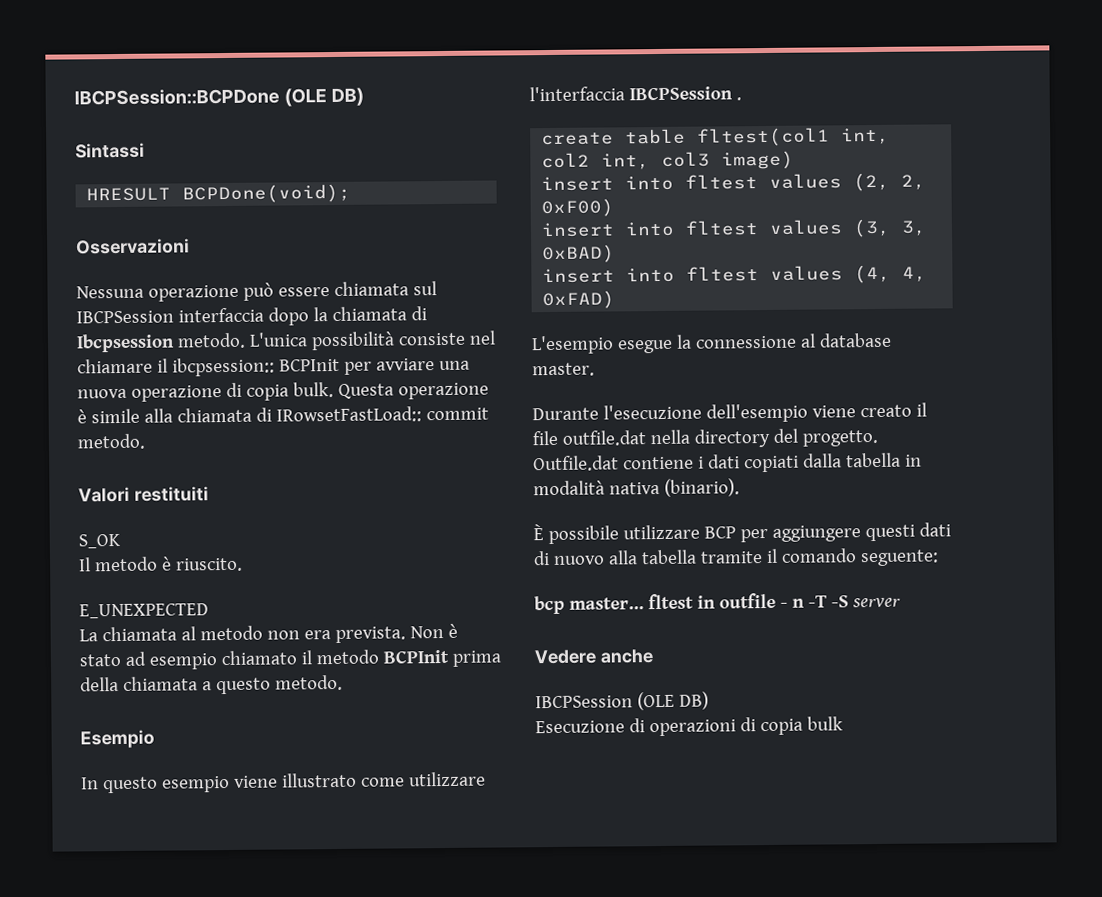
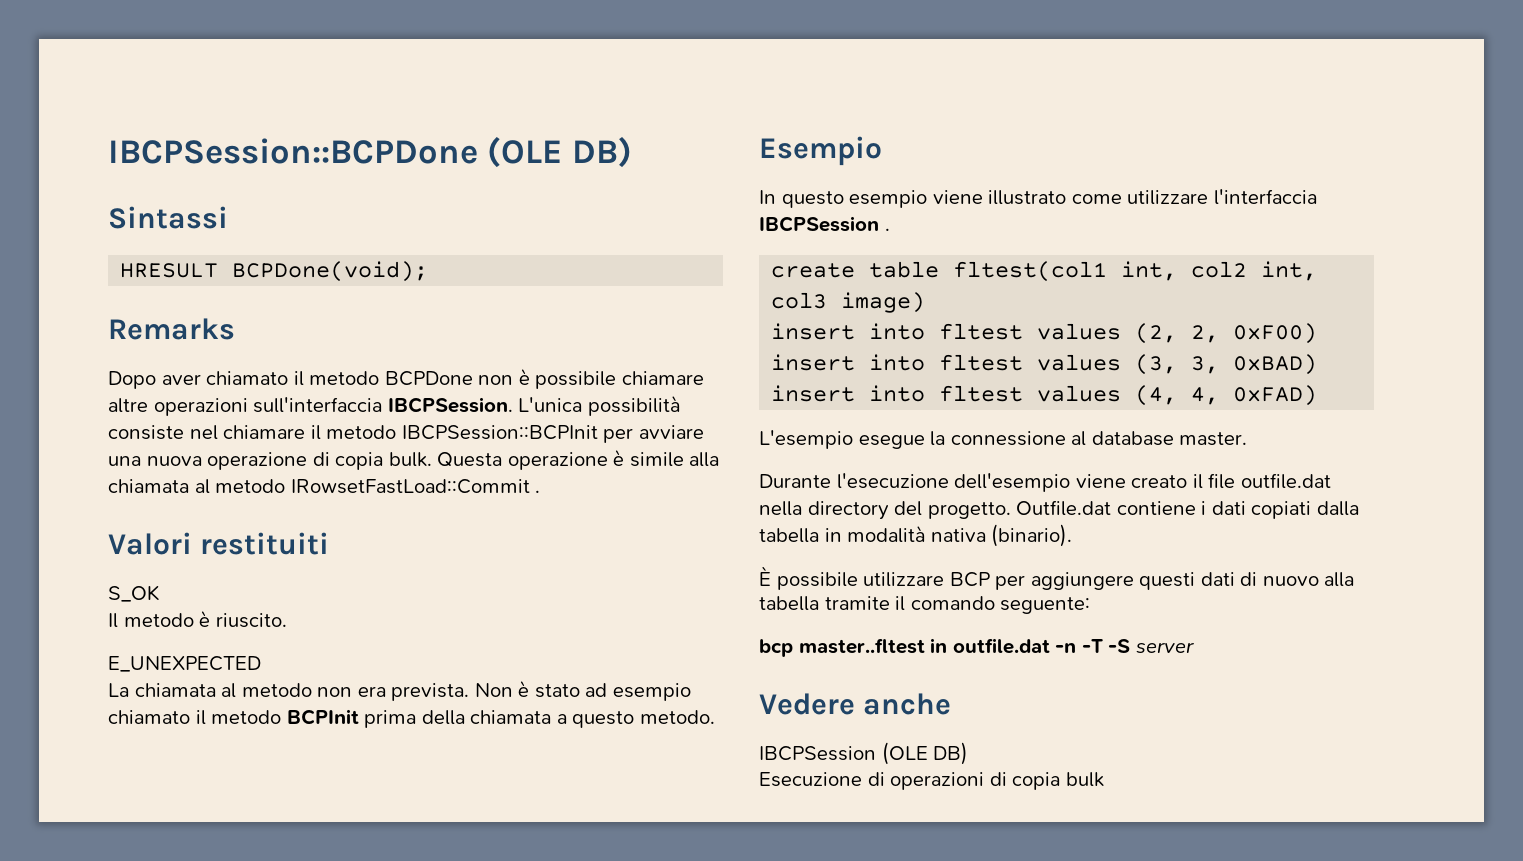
[76,238,190,255] [76,281,437,302] [76,306,427,326] [76,332,246,353] Osservazioni // Nessuna operazione può essere chiamata sul IBCPSession interfaccia dopo la chiamata di Ibcpsession metodo. -> [108,318,235,340] [108,368,704,389] [108,397,513,416] Remarks // Dopo aver chiamato il metodo BCPDone non è possibile chiamare altre operazioni sull'interfaccia IBCPSession.
[171,357,340,377] ibcpsession:: BCPInit -> [326,425,598,440] metodo IBCPSession::BCPInit
[255,406,489,423] [77,433,145,450] di IRowsetFastLoad:: commit metodo. -> [194,479,541,494] al metodo IRowsetFastLoad::Commit .
[568,592,805,610] master... fltest in outfile - n -> [798,638,1077,654] master..fltest in outfile.dat -n

